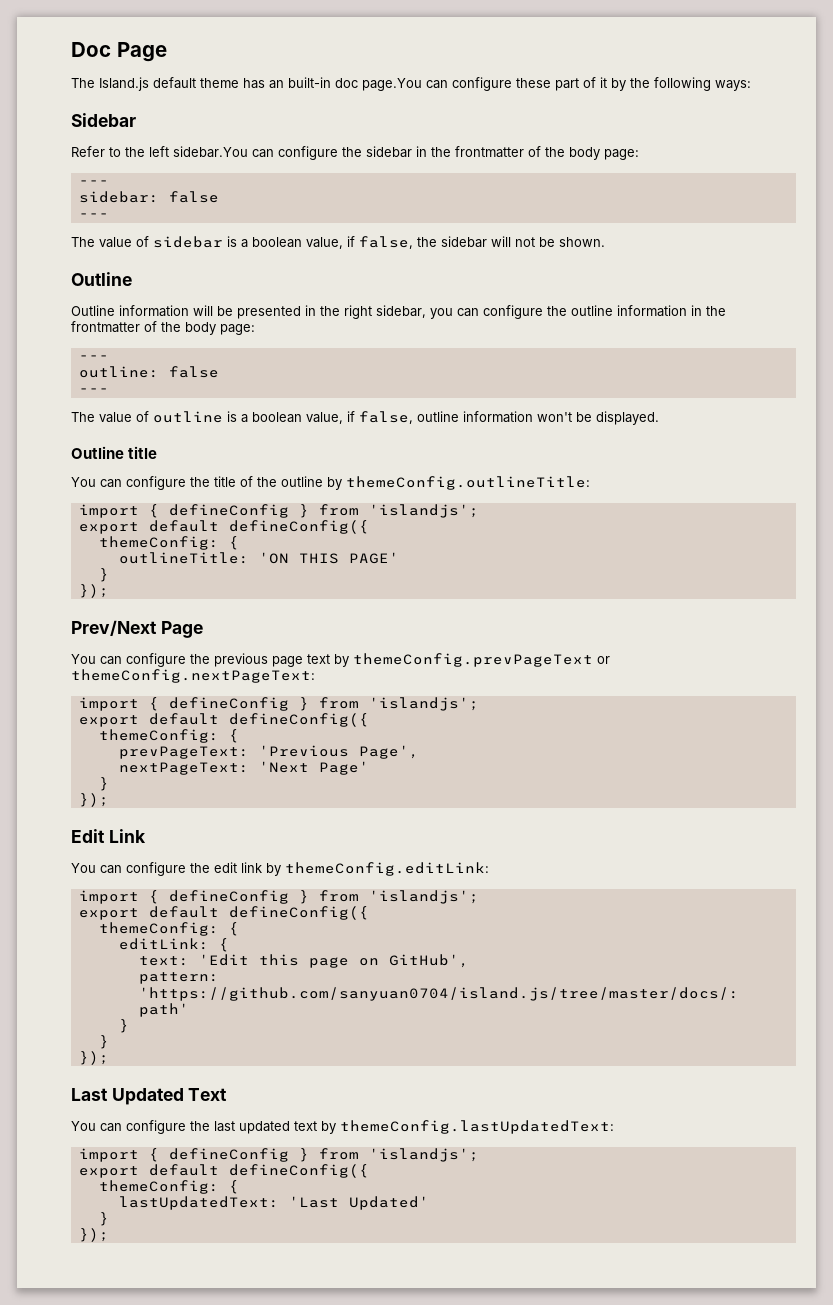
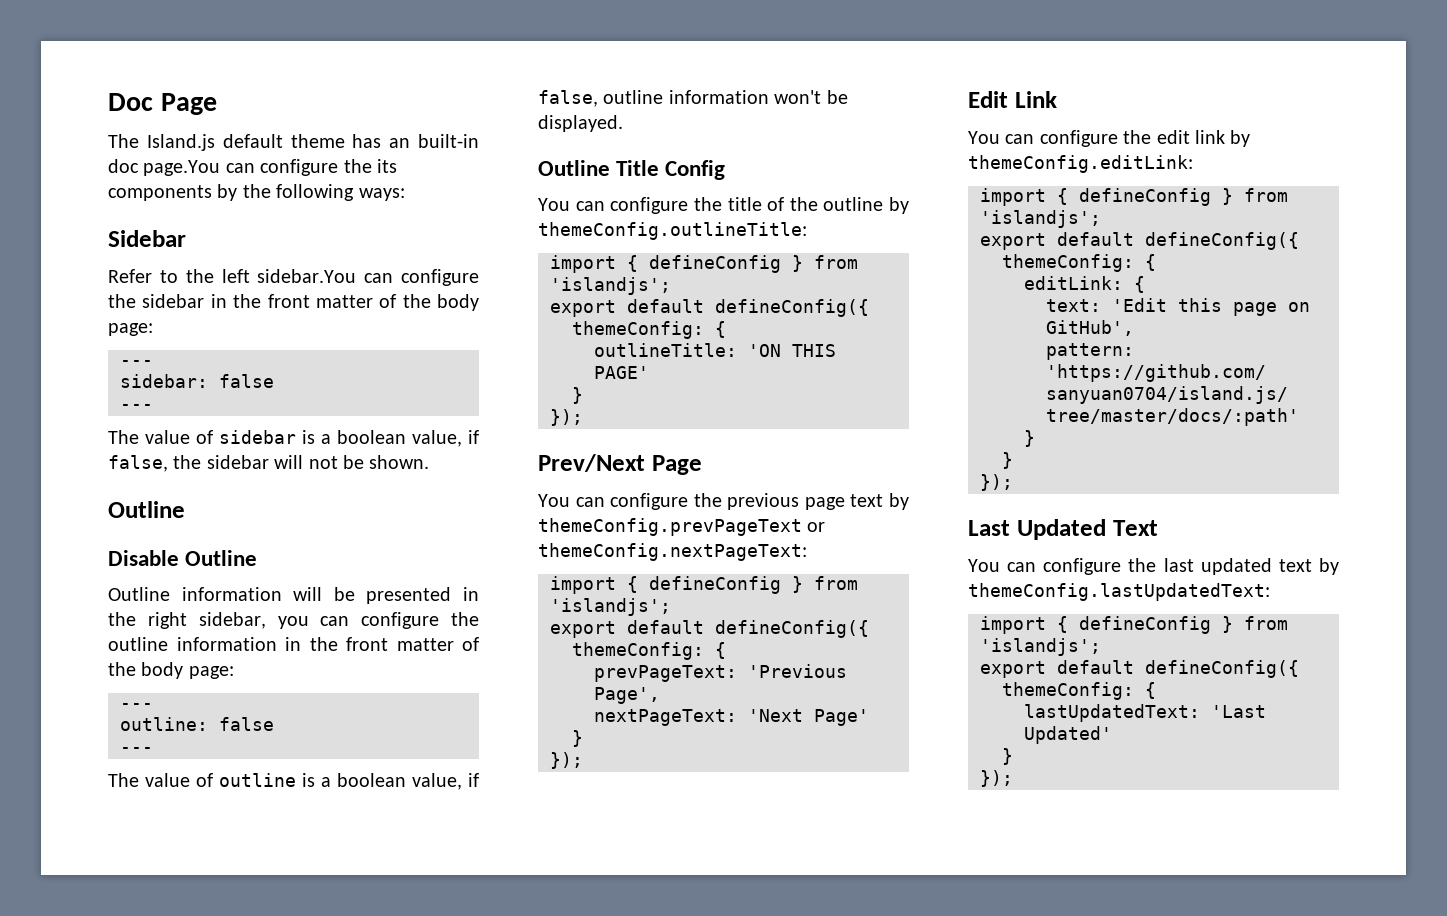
[516,77,607,91] these part of it -> [343,159,397,173] [108,185,212,201] the its components
[455,146,524,158] frontmatter -> [267,294,373,308] front matter
(132, 279) none -> [108,550,258,566] // Disable Outline
[71,321,140,333] frontmatter -> [346,637,454,651] front matter
[128,446,158,459] title -> [616,160,726,180] Title Config

